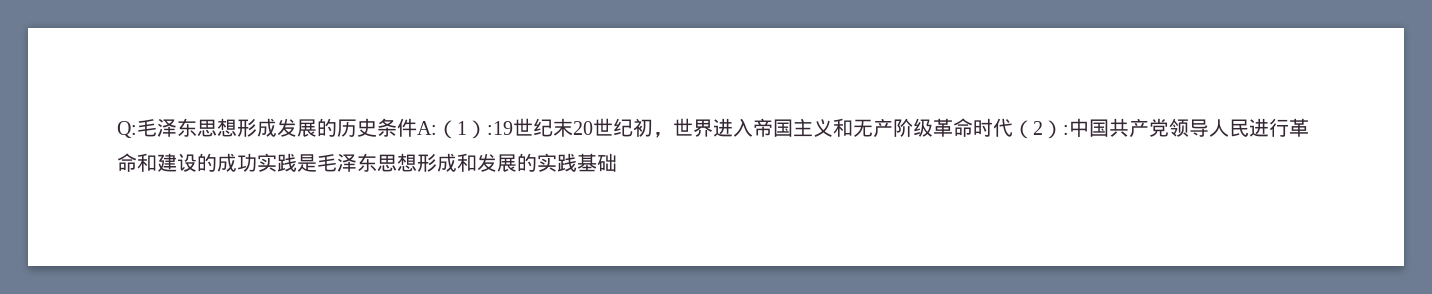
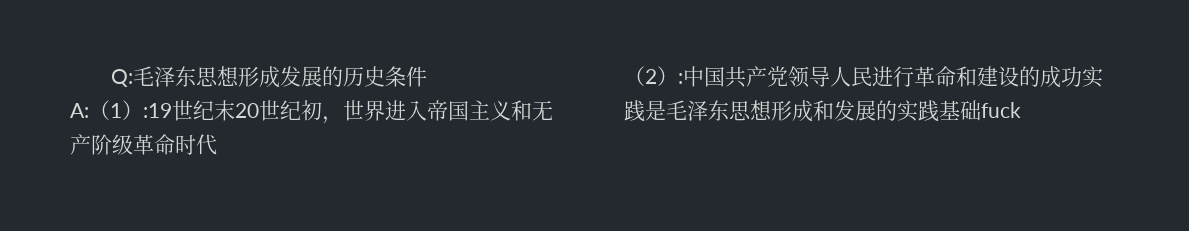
(417, 127) none -> (428, 76) //
(1013, 127) none -> (217, 144) //
(617, 162) none -> [981,102,1021,118] fuck

